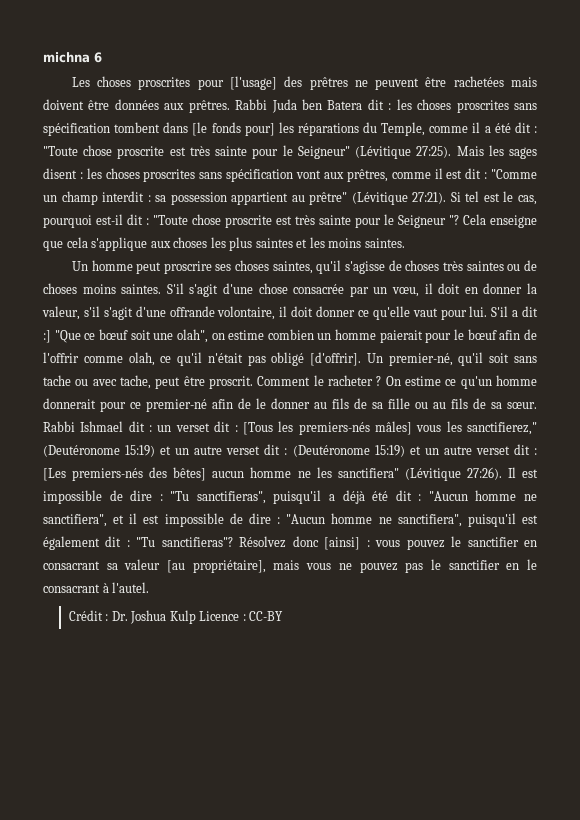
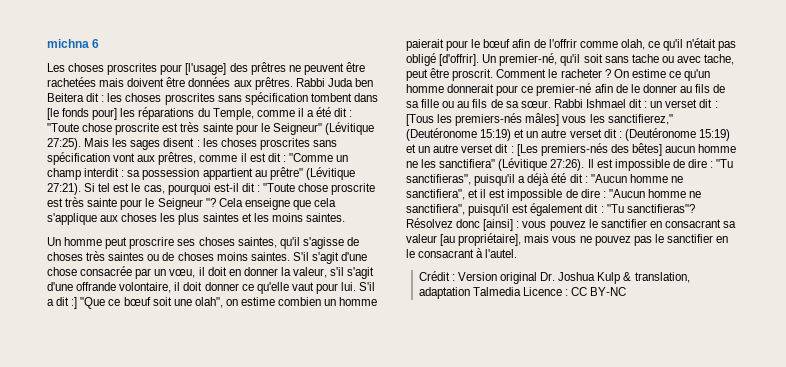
[327,100,363,110] Batera -> [47,93,84,102] Beitera
(109, 617) none -> [457,272,538,284] Version original
[199,611,284,621] Licence : CC-BY -> [623,272,690,283] [418,287,627,299] & translation, adaptation Talmedia Licence : CC BY-NC

